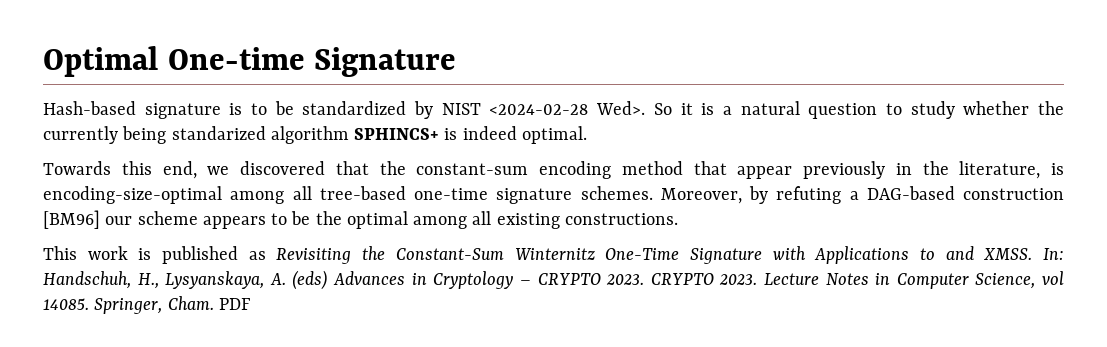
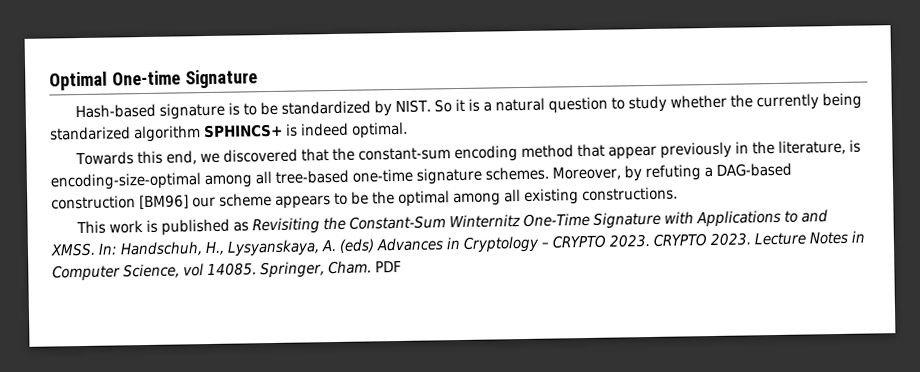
[441,101,646,115] NIST <2024-02-28 Wed>. -> [394,99,431,114] NIST.

